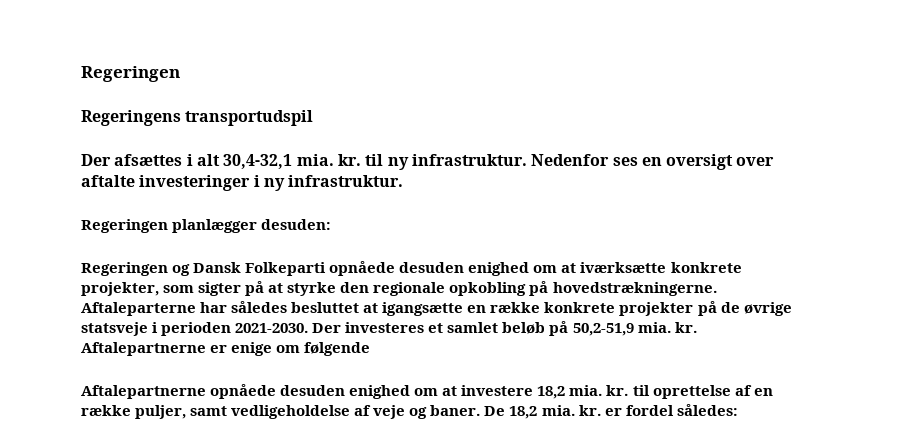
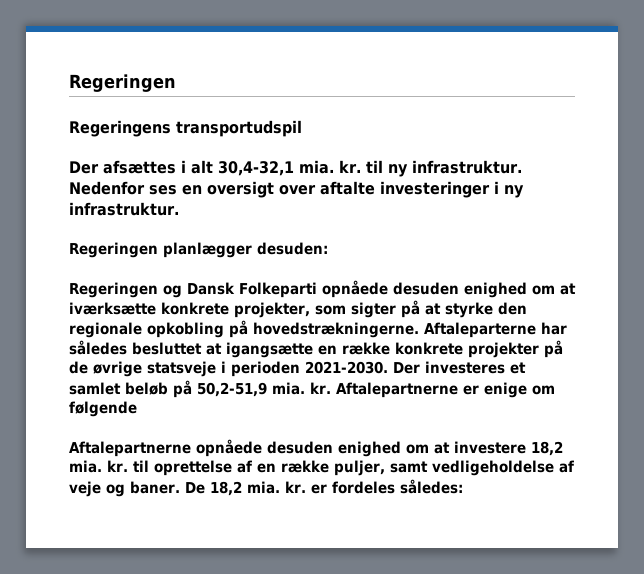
[625,405,674,416] fordel -> [331,481,395,494] fordeles

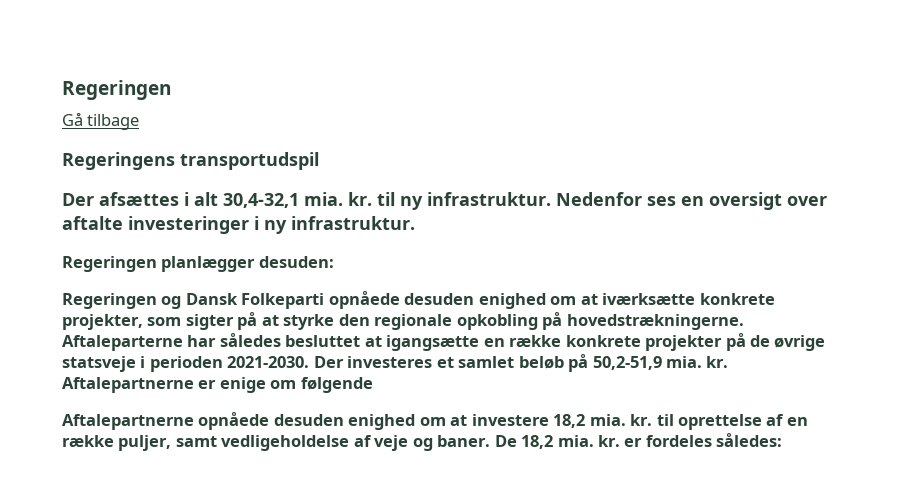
[69,74,176,92] Regeringen -> [62,80,171,100] [62,112,140,130] Regeringen // Gå tilbage

